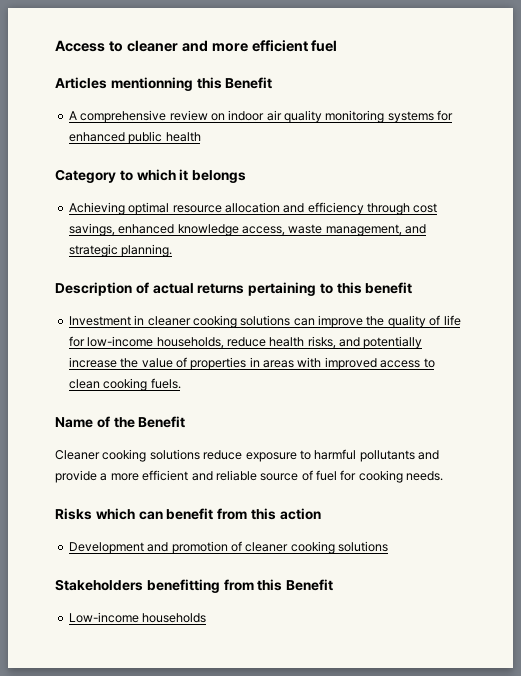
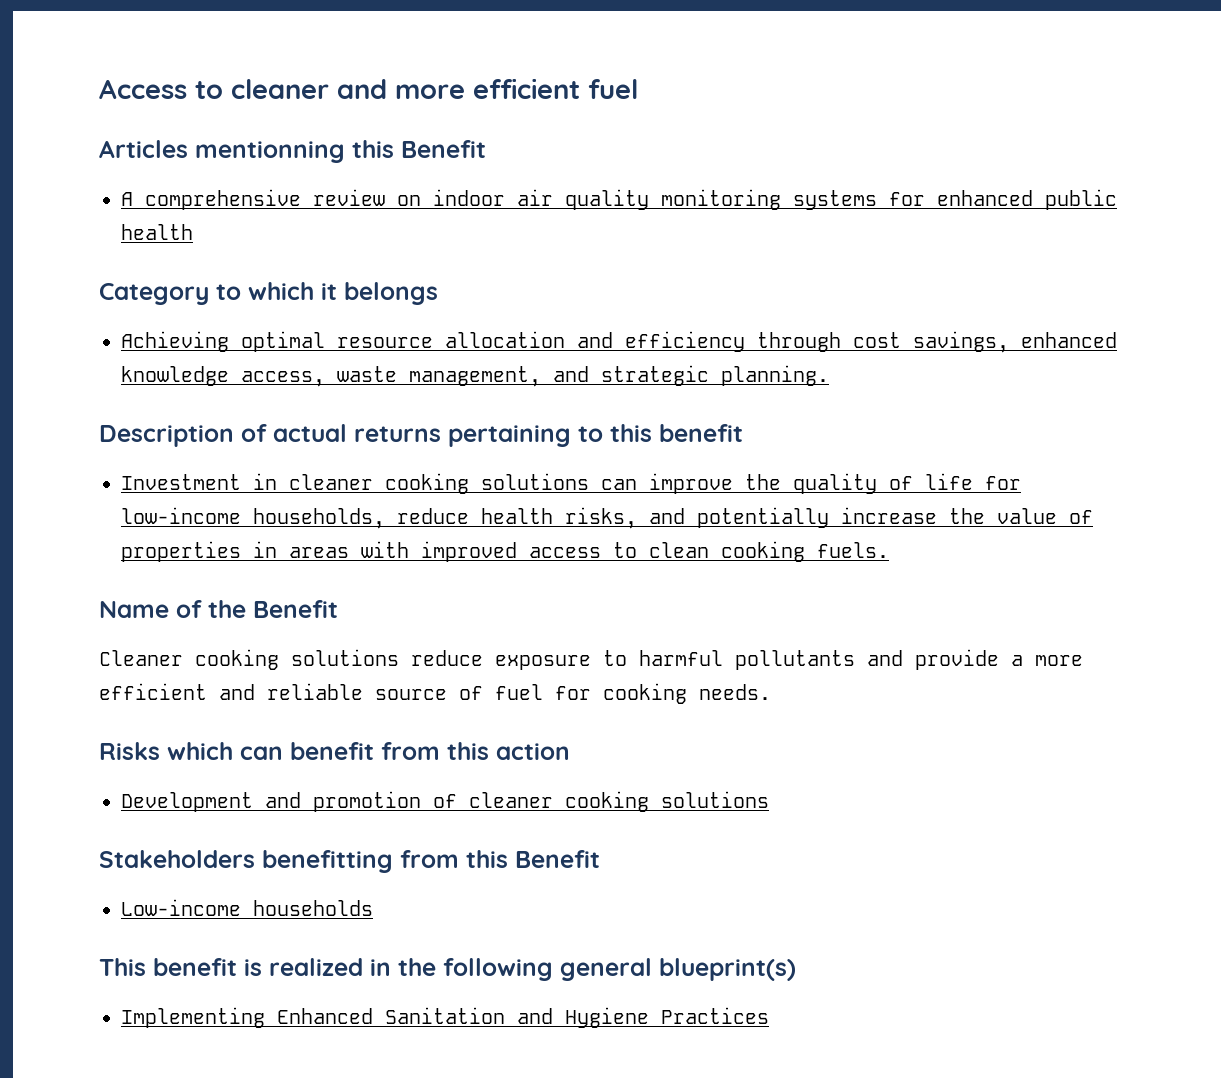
(207, 618) none -> [99,958,796,981] [121,1007,769,1028] // This benefit is realized in the following general blueprint(s) // Implementing Enhanced Sanitation and Hygiene Practices

